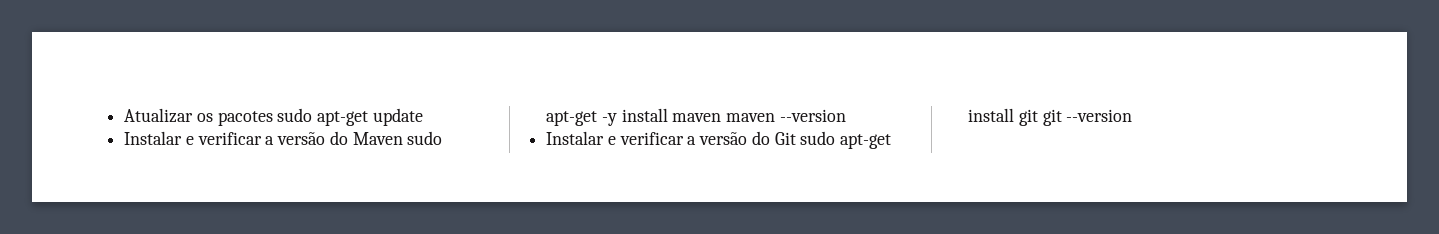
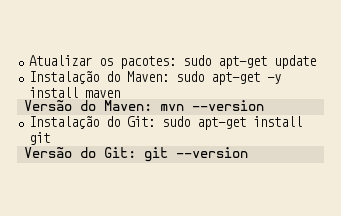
[217,111,273,126] pacotes -> [120,56,177,69] pacotes:
[124,131,403,145] Instalar e verificar a versão do Maven -> [29,71,170,84] Instalação do Maven:
[726,109,846,122] [546,131,796,145] maven --version // Instalar e verificar a versão do Git -> [23,100,264,111] [29,116,156,129] // Versão do Maven: mvn --version // Instalação do Git:
(1038, 117) none -> [23,147,136,158] // Versão do Git:

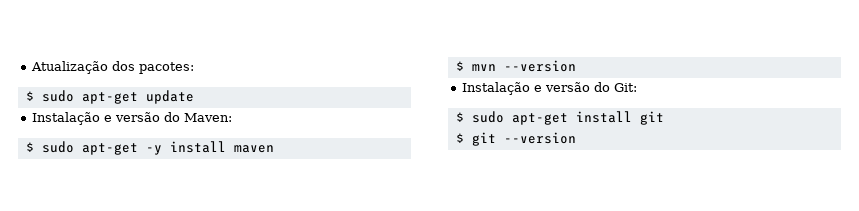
[29,55,114,66] Atualizar os -> [31,61,136,74] Atualização dos
(177, 62) none -> [25,91,34,101] // $
[106,71,170,82] do Maven: -> [104,112,233,122] [25,142,34,152] e versão do Maven: // $
[23,100,152,111] Versão do Maven: -> [455,61,464,71] $
[106,116,156,127] do Git: -> [534,82,638,92] [455,112,464,122] e versão do Git: // $
[23,147,136,158] Versão do Git: -> [455,133,464,143] $

